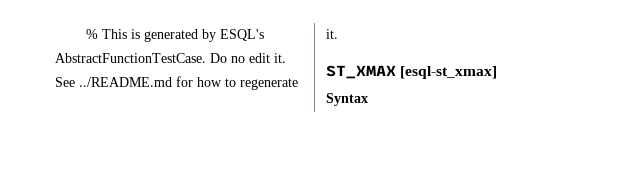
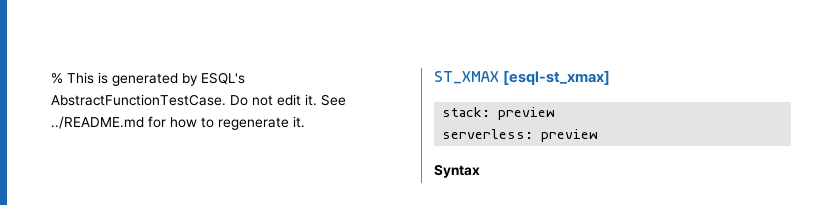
[231,56,245,63] no -> [252,95,273,106] not
(498, 72) none -> [442,107,556,120] [442,129,599,142] // stack: preview // serverless: preview

